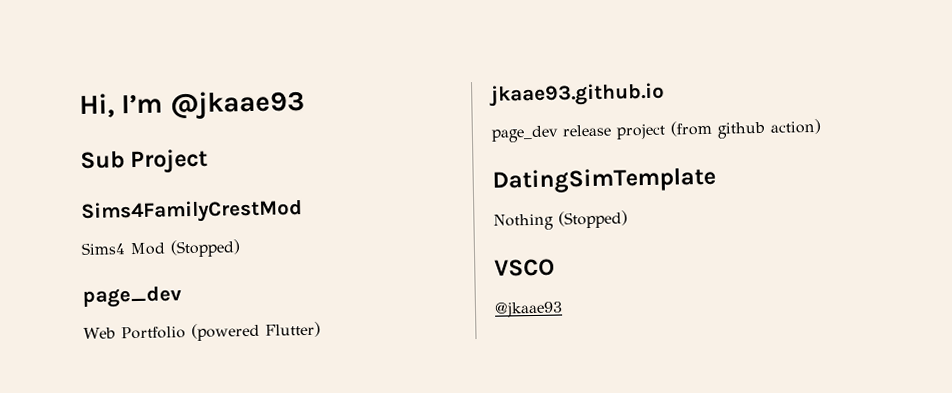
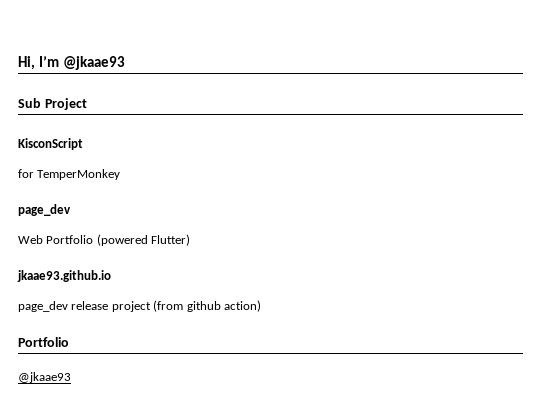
[81,199,303,224] [81,239,241,258] Sims4FamilyCrestMod // Sims4 Mod (Stopped) -> [18,138,83,150] [18,169,121,180] KisconScript // for TemperMonkey
[492,166,716,194] [493,210,628,231] [494,258,555,277] DatingSimTemplate // Nothing (Stopped) // VSCO -> [18,337,69,347] Portfolio

